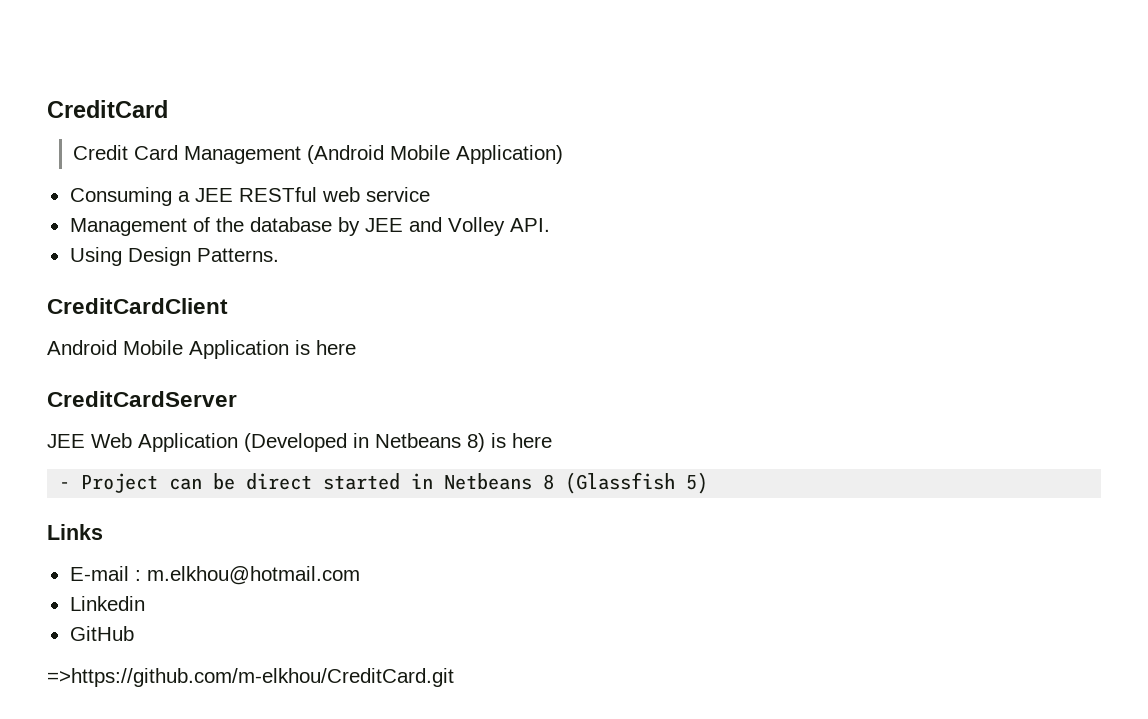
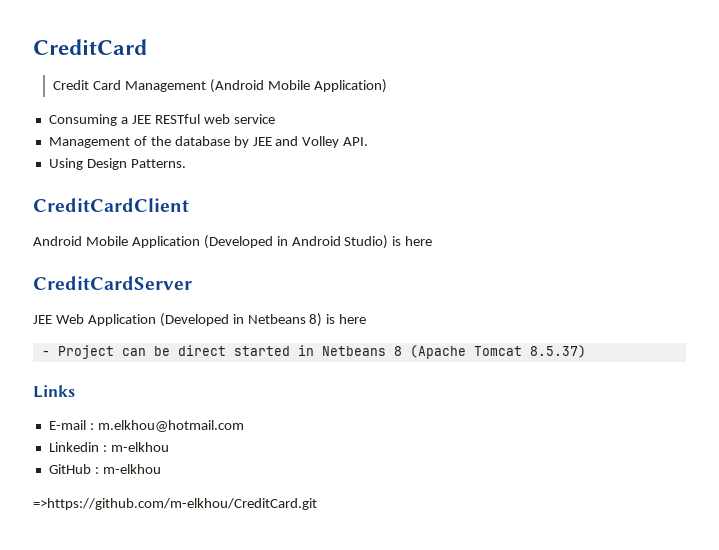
(289, 349) none -> [203,235,389,249] (Developed in Android Studio)
[565,472,709,494] (Glassfish 5) -> [409,345,586,359] (Apache Tomcat 8.5.37)
(145, 603) none -> [102,442,169,452] : m-elkhou
(134, 633) none -> [94,464,161,474] : m-elkhou

